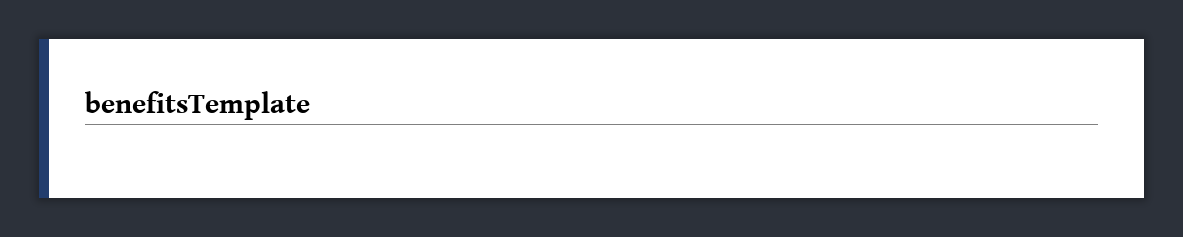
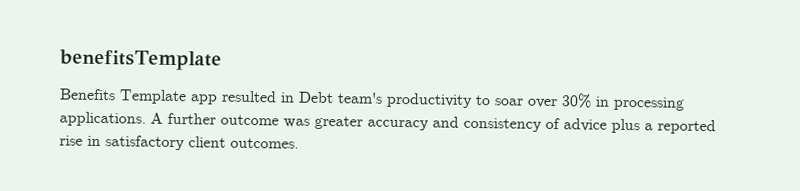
(310, 105) none -> [59,88,684,111] [59,111,716,135] [59,135,299,151] // Benefits Template app resulted in Debt team's productivity to soar over 30% in processing applications. A further outcome was greater accuracy and consistency of advice plus a reported rise in satisfactory client outcomes.

